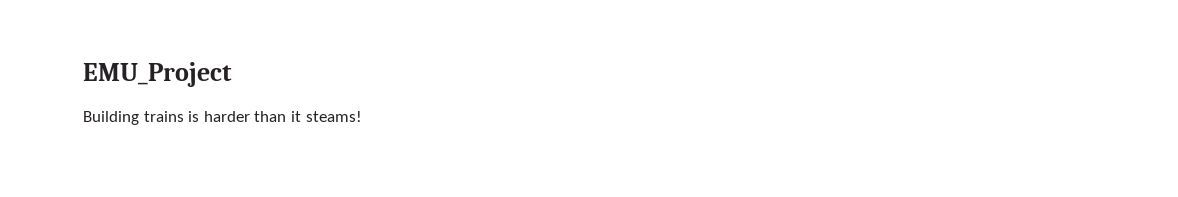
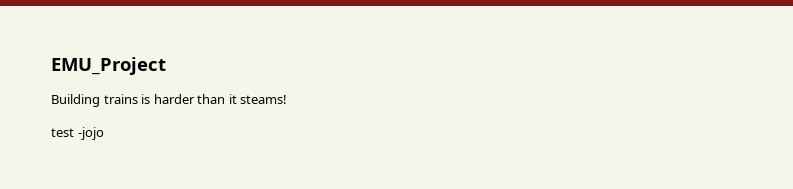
(362, 116) none -> [51,127,104,140] // test -jojo

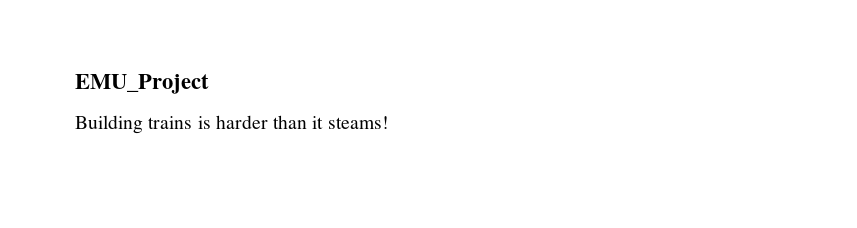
[51,127,104,140] // test -jojo -> (389, 122) none

